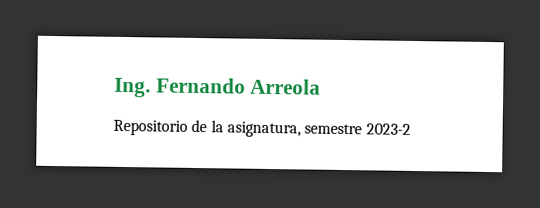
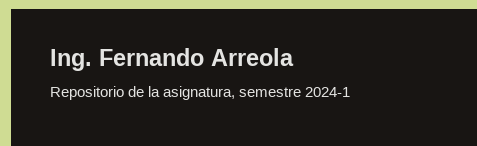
[365,123,411,135] 2023-2 -> [305,87,351,97] 2024-1

